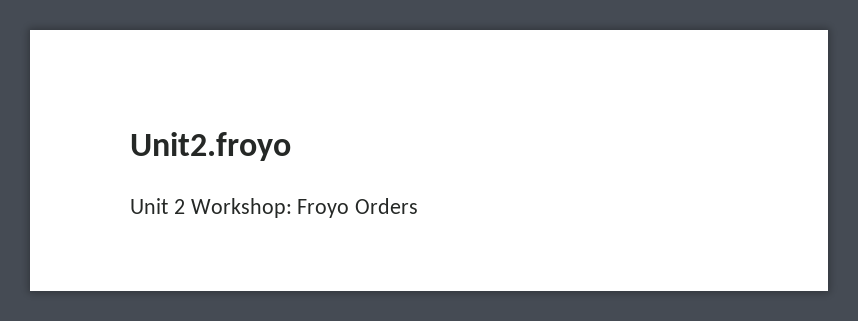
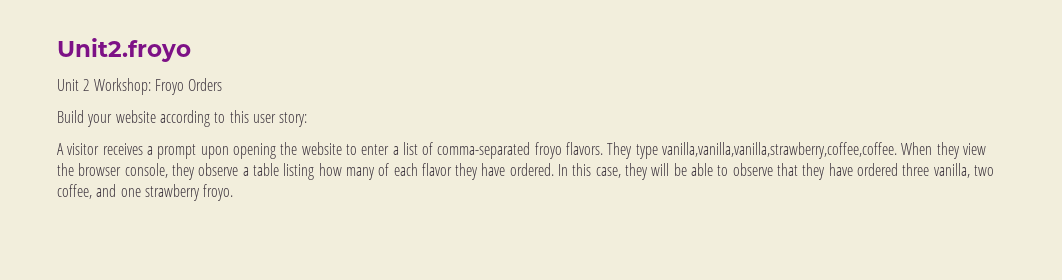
(419, 206) none -> [57,110,308,127] [57,142,987,159] [57,163,994,180] [57,184,234,201] // Build your website according to this user story: // A visitor receives a prompt upon opening the website to enter a list of comma-separated froyo flavors. They type vanilla,vanilla,vanilla,strawberry,coffee,coffee. When they view the browser console, they observe a table listing how many of each flavor they have ordered. In this case, they will be able to observe that they have ordered three vanilla, two coffee, and one strawberry froyo.

